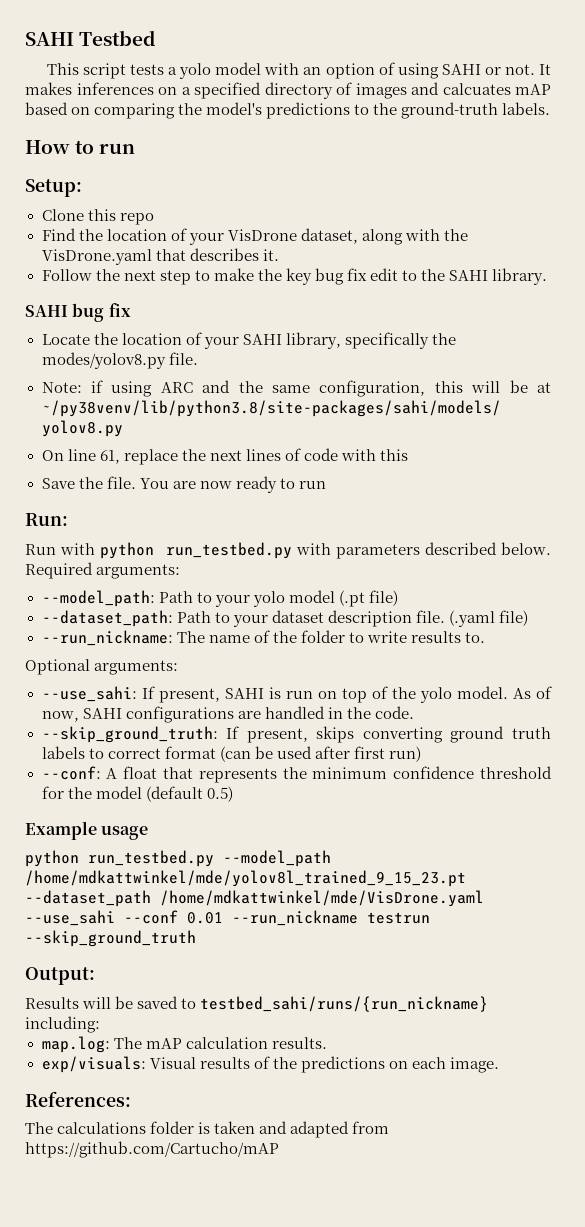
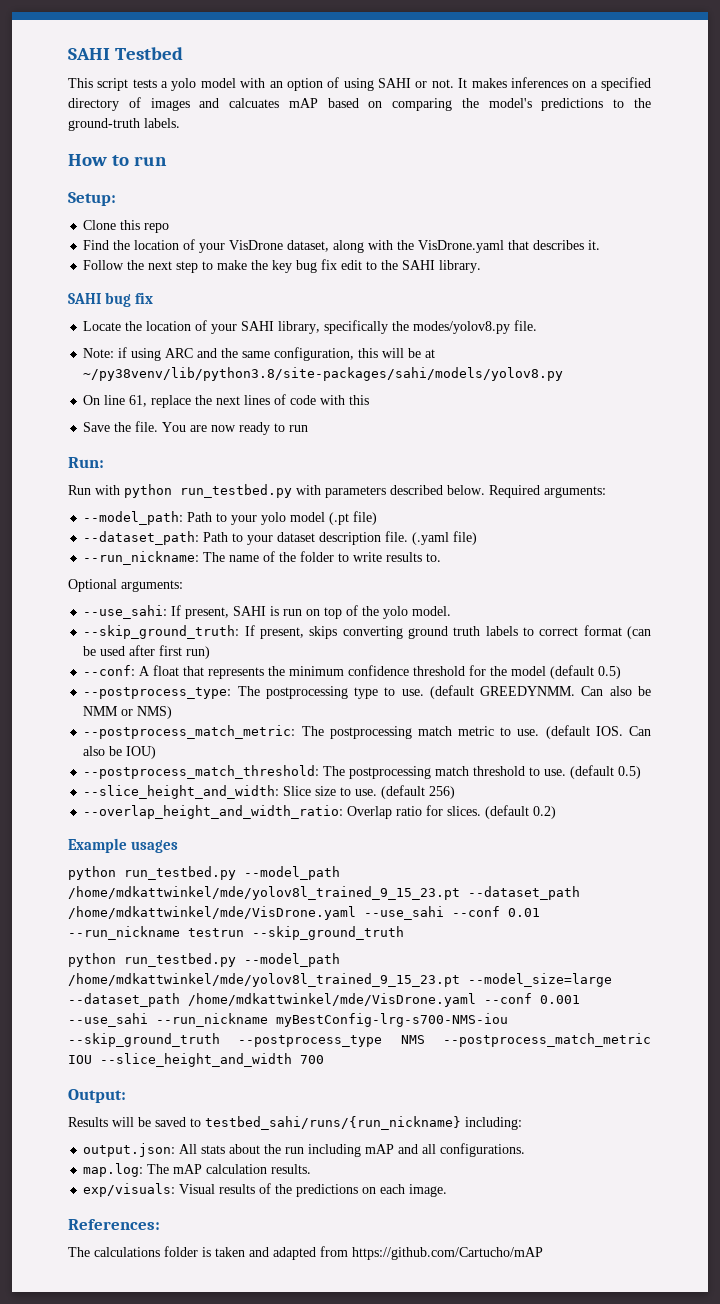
[512,686,553,699] [41,706,414,723] As of now, SAHI configurations are handled in the code. -> (452, 611) none
(233, 794) none -> [83,685,651,699] [83,706,173,719] [83,725,652,739] [83,746,157,759] [83,765,642,779] [83,785,456,799] [83,805,557,819] // --postprocess_type: The postprocessing type to use. (default GREEDYNMM. Can also be NMM or NMS) // --postprocess_match_metric: The postprocessing match metric to use. (default IOS. Can also be IOU) // --postprocess_match_threshold: The postprocessing match threshold to use. (default 0.5) // --slice_height_and_width: Slice size to use. (default 256) // --overlap_height_and_width_ratio: Overlap ratio for slices. (default 0.2)
[101,825,149,840] usage -> [131,840,179,853] usages
(196, 938) none -> [68,953,340,967] [68,973,612,987] [68,993,580,1007] [68,1013,508,1027] [68,1033,651,1047] [68,1053,324,1067] // python run_testbed.py --model_path /home/mdkattwinkel/mde/yolov8l_trained_9_15_23.pt --model_size=large --dataset_path /home/mdkattwinkel/mde/VisDrone.yaml --conf 0.001 --use_sahi --run_nickname myBestConfig-lrg-s700-NMS-iou --skip_ground_truth --postprocess_type NMS --postprocess_match_metric IOU --slice_height_and_width 700
(100, 1024) none -> [83,1143,526,1157] // output.json: All stats about the run including mAP and all configurations.

